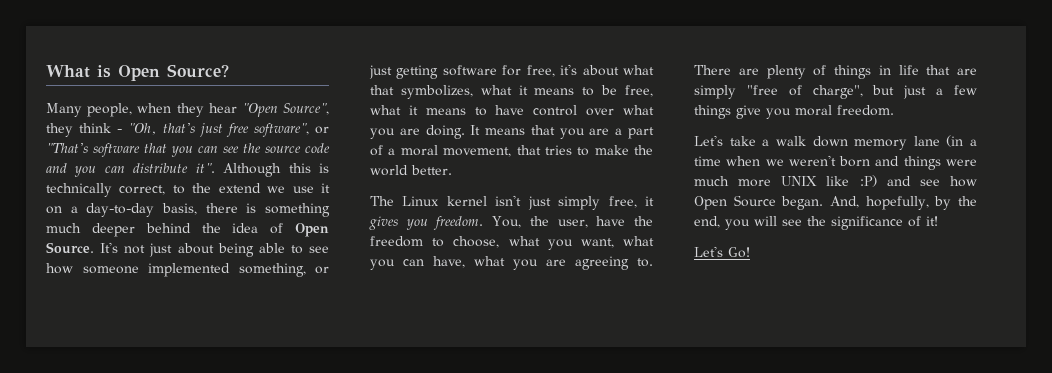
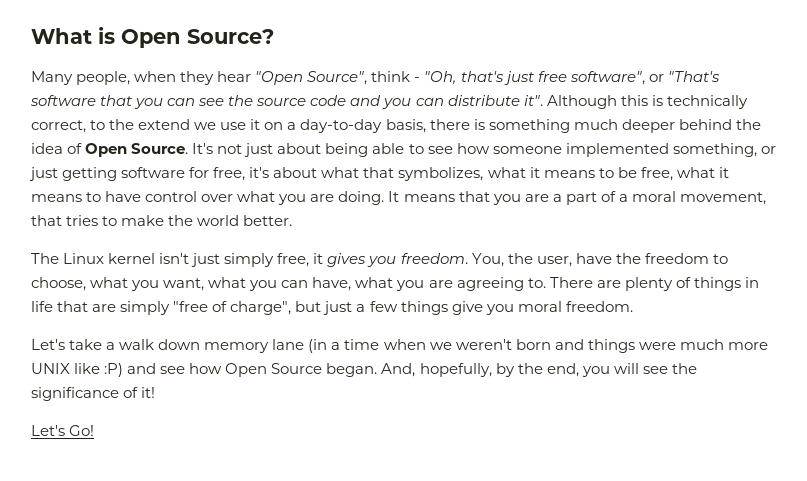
[46,123,73,137] they -> (368, 78) none

